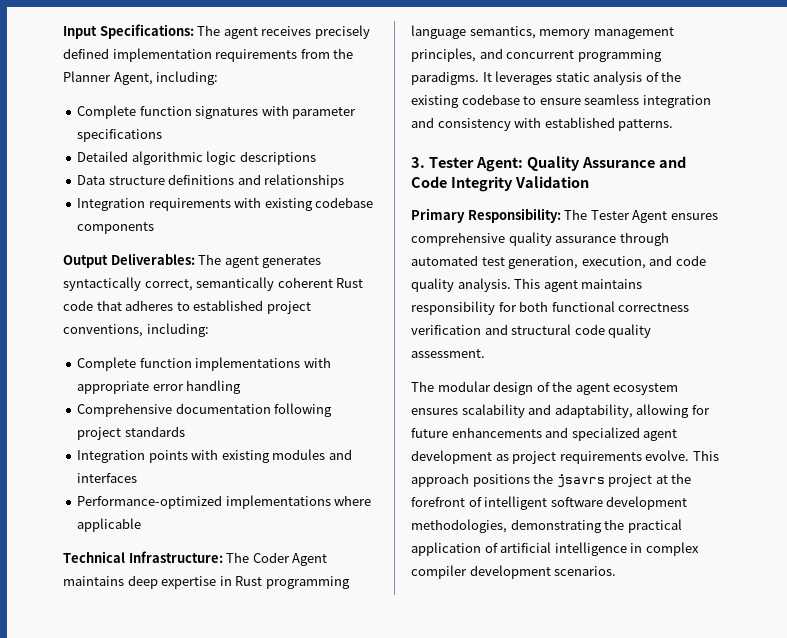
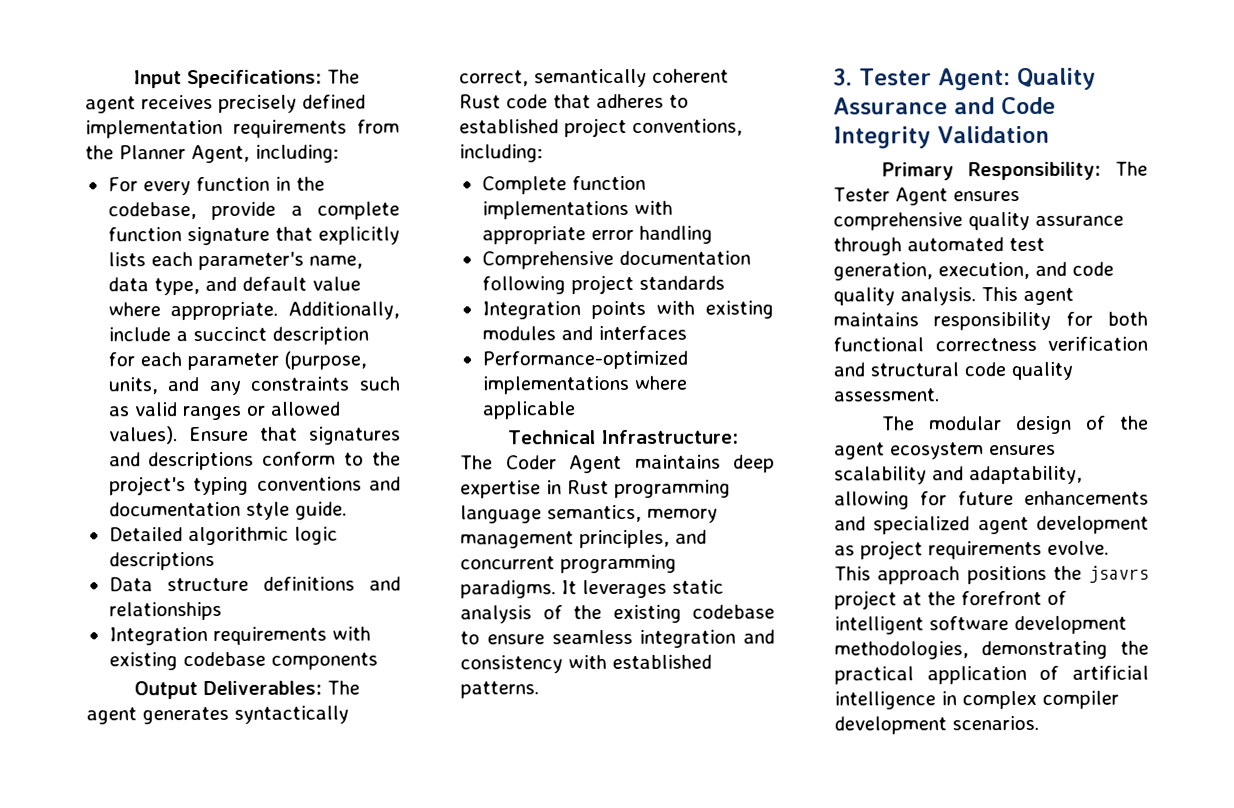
[77,105,357,119] [77,129,163,142] Complete function signatures with parameter specifications -> [107,176,325,196] [107,201,400,220] [107,226,400,246] [107,251,363,271] [107,276,361,296] [107,301,400,321] [107,326,369,345] [107,350,367,371] [107,376,400,395] [108,401,341,421] [108,426,401,445] [108,451,401,471] [108,476,401,496] [108,501,347,520] For every function in the codebase, provide a complete function signature that explicitly lists each parameter's name, data type, and default value where appropriate. Additionally, include a succinct description for each parameter (purpose, units, and any constraints such as valid ranges or allowed values). Ensure that signatures and descriptions conform to the project's typing conventions and documentation style guide.

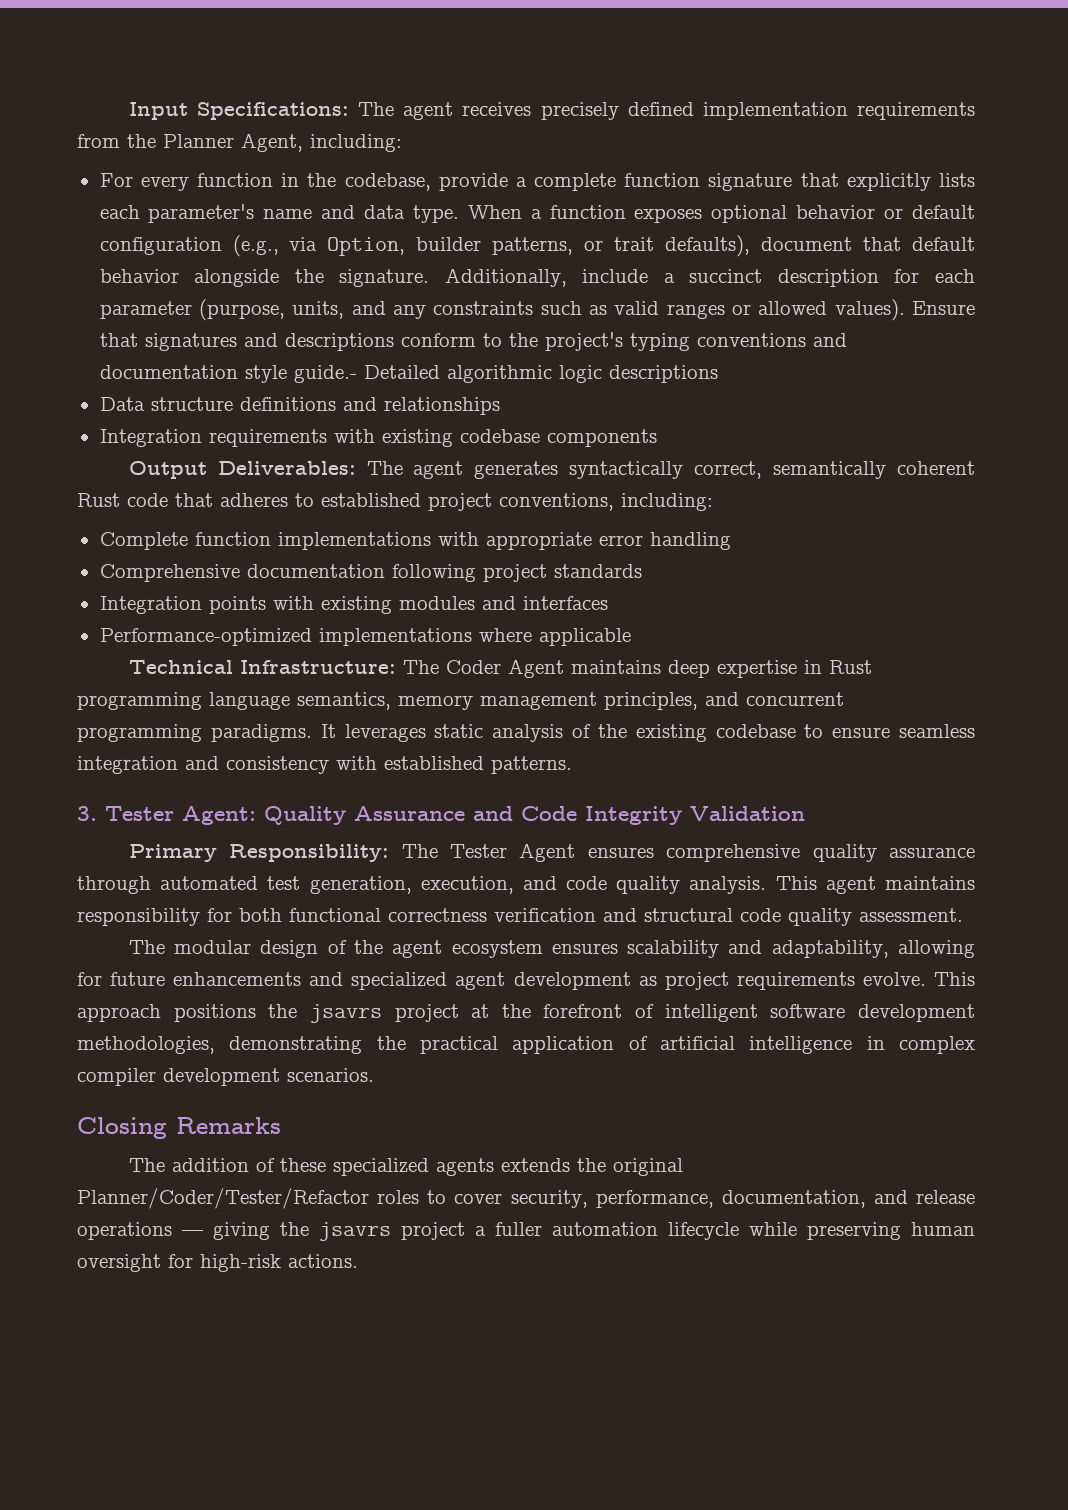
[308,255,363,269] [107,276,361,296] [107,301,279,321] name, data type, and default value where appropriate. -> [263,205,976,223] [99,235,976,257] [99,269,430,287] name and data type. When a function exposes optional behavior or default configuration (e.g., via Option, builder patterns, or trait defaults), document that default behavior alongside the signature.
[294,501,347,520] guide. // -> [293,365,357,383] guide.-
(1039, 723) none -> [77,1117,281,1139] [128,1158,683,1176] [77,1188,975,1209] [77,1222,975,1241] [77,1254,358,1272] // Closing Remarks // The addition of these specialized agents extends the original Planner/Coder/Tester/Refactor roles to cover security, performance, documentation, and release operations — giving the jsavrs project a fuller automation lifecycle while preserving human oversight for high-risk actions.

